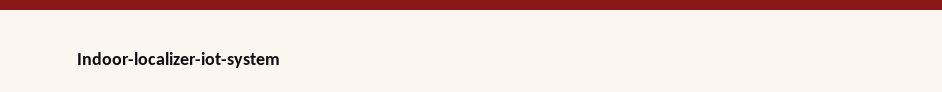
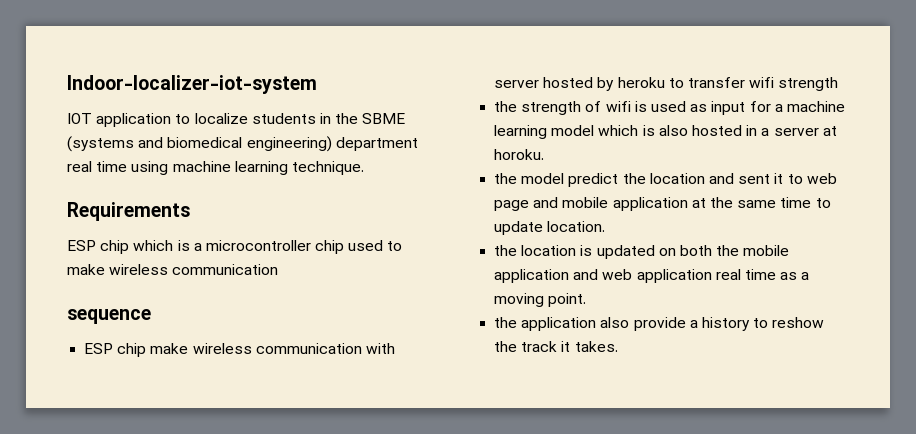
(280, 60) none -> [67,113,406,127] [67,136,418,152] [67,161,364,175] [67,202,190,221] [67,240,403,254] [67,264,279,275] [67,309,151,324] [84,343,395,357] [494,77,839,91] [494,101,845,115] [494,125,837,139] [494,149,545,160] [494,173,837,187] [494,197,831,211] [494,221,606,235] [494,245,790,259] [494,269,810,283] [494,293,587,307] [494,317,825,331] [494,341,618,352] // IOT application to localize students in the SBME (systems and biomedical engineering) department real time using machine learning technique. // Requirements // ESP chip which is a microcontroller chip used to make wireless communication // sequence // ESP chip make wireless communication with server hosted by heroku to transfer wifi strength // the strength of wifi is used as input for a machine learning model which is also hosted in a server at horoku. // the model predict the location and sent it to web page and mobile application at the same time to update location. // the location is updated on both the mobile application and web application real time as a moving point. // the application also provide a history to reshow the track it takes.

